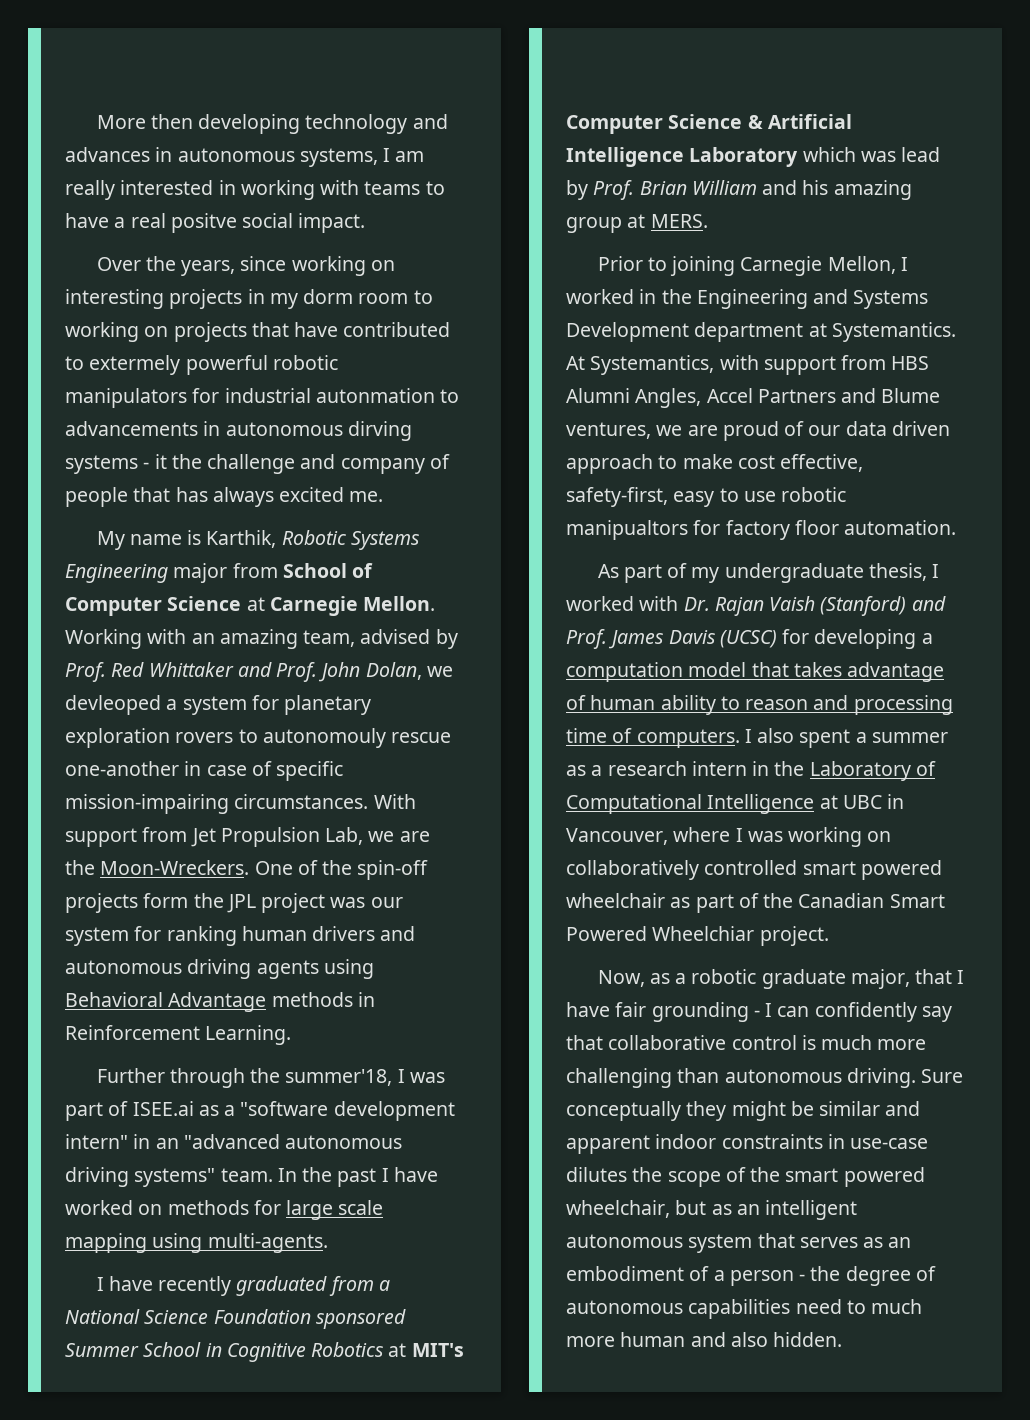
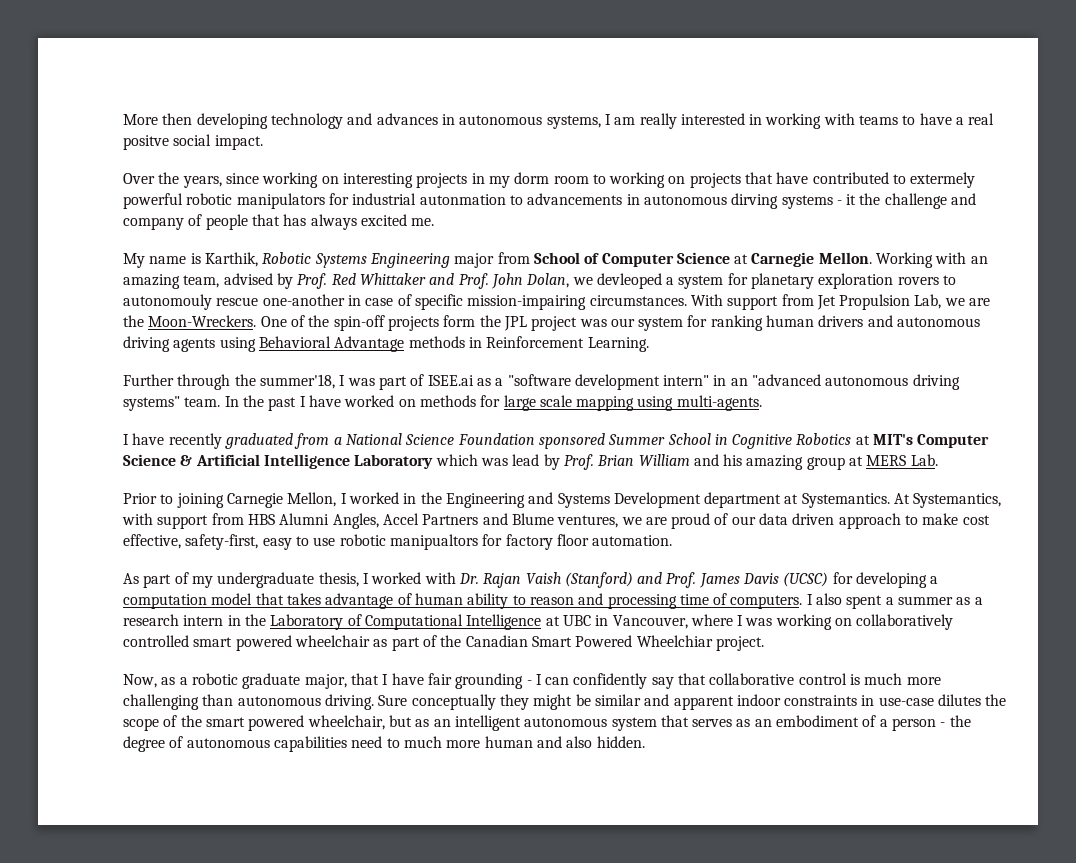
[650,214,708,228] MERS. -> [866,454,938,466] MERS Lab.

